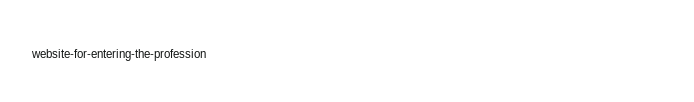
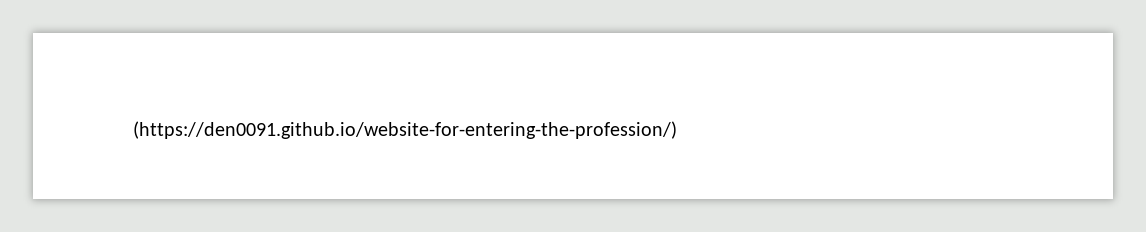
[31,49,206,61] website-for-entering-the-profession -> [133,121,677,139] (https://den0091.github.io/website-for-entering-the-profession/)

